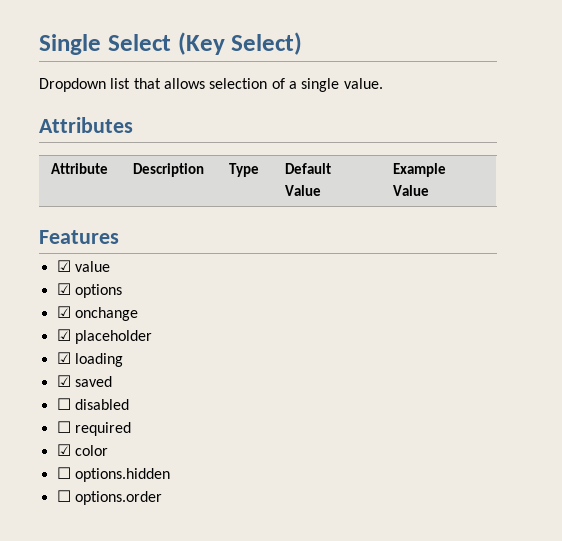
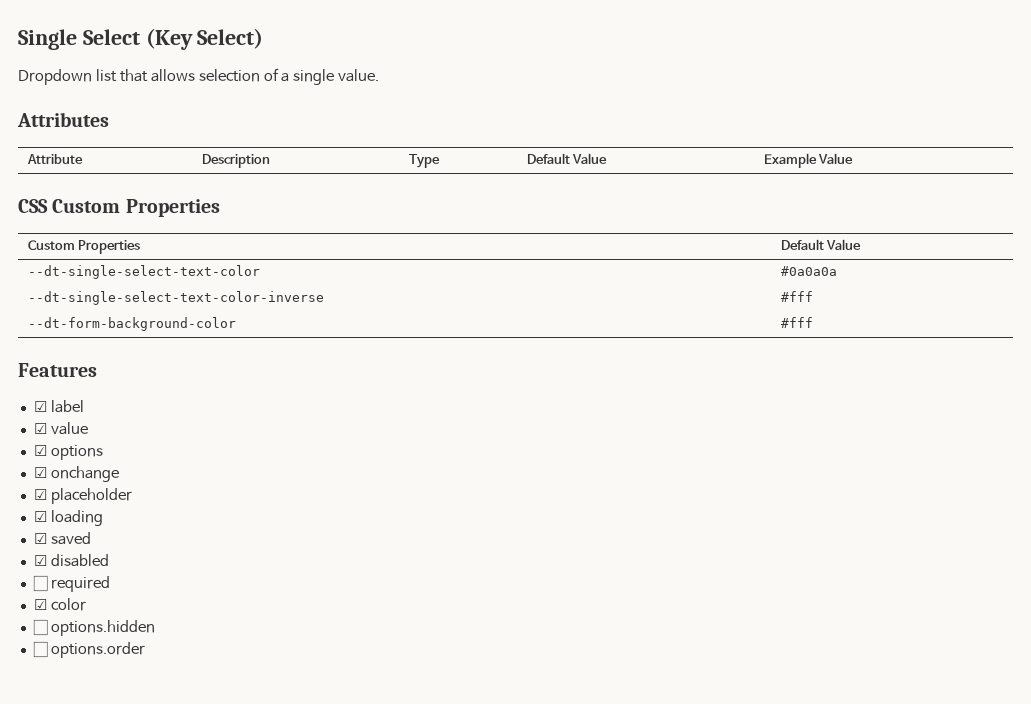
(430, 190) none -> [18,199,220,217] [27,240,141,254] [780,239,862,250] [27,265,260,279] [780,266,837,276] [27,291,324,305] [780,291,813,302] [27,317,236,331] [780,317,813,328] // CSS Custom Properties // Custom Properties | Default Value // --dt-single-select-text-color | #0a0a0a // --dt-single-select-text-color-inverse | #fff // --dt-form-background-color | #fff
(119, 237) none -> [33,400,84,413] // ☑ label
[56,398,71,410] ☐ -> [33,555,47,566] ☑

